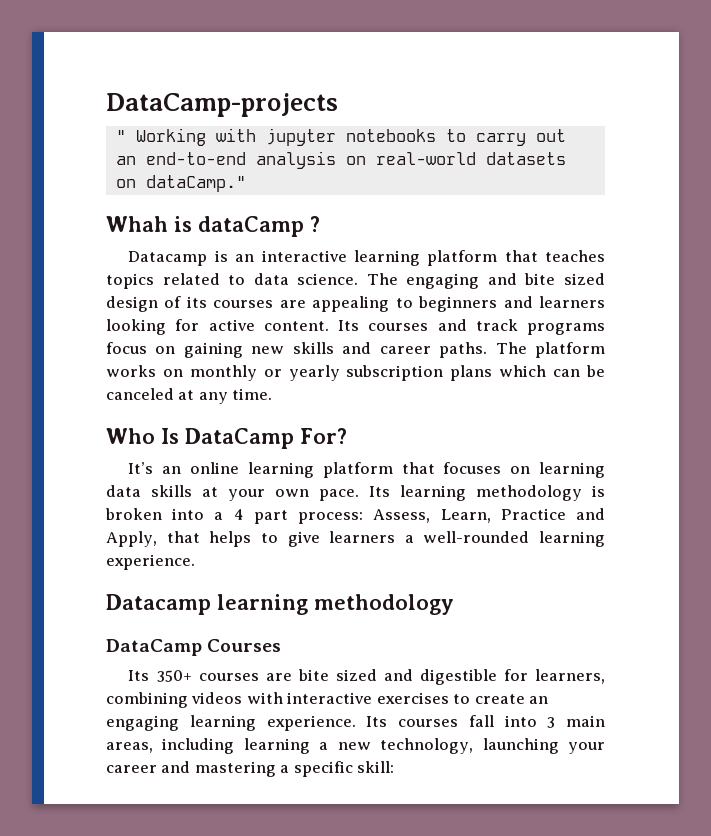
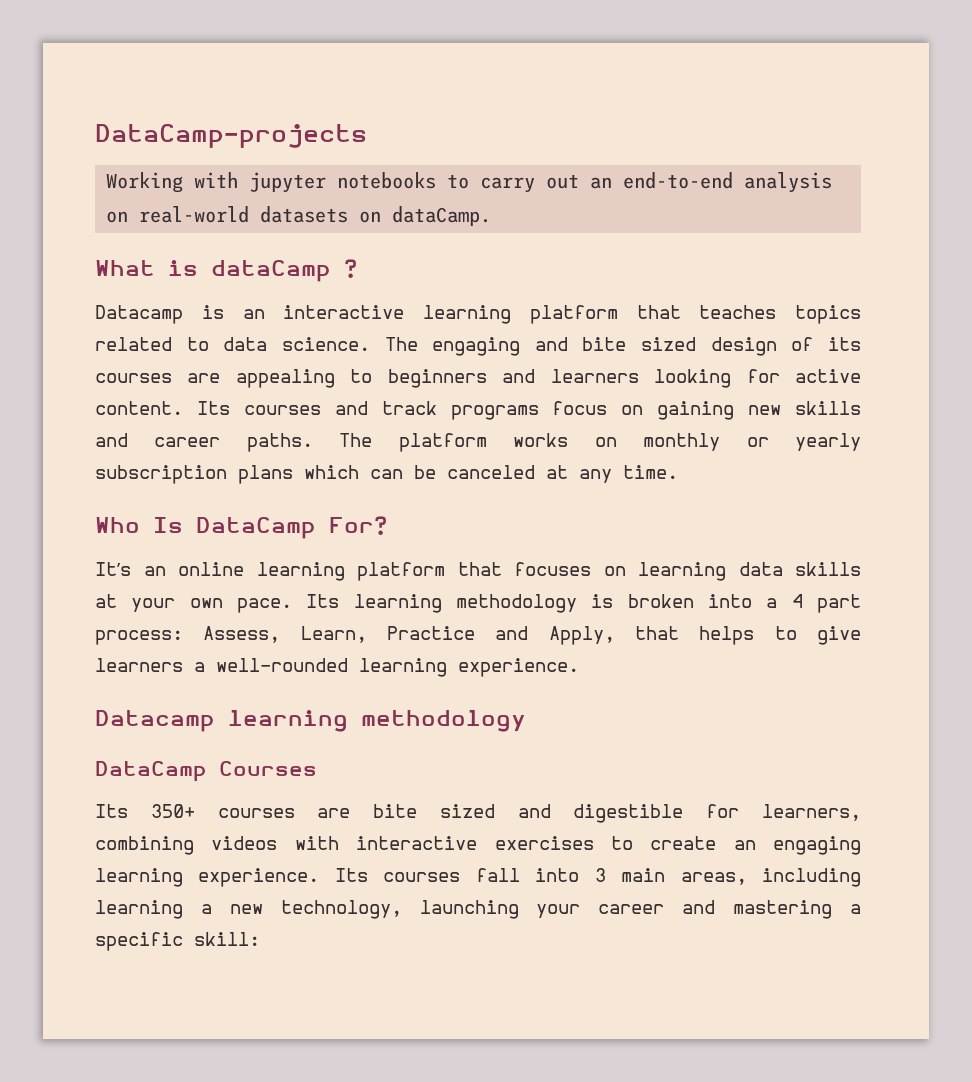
[115,130,126,142] " -> (367, 136) none
[145,175,246,192] [106,216,168,232] dataCamp." // Whah -> [392,206,492,226] [95,260,155,276] dataCamp. // What

